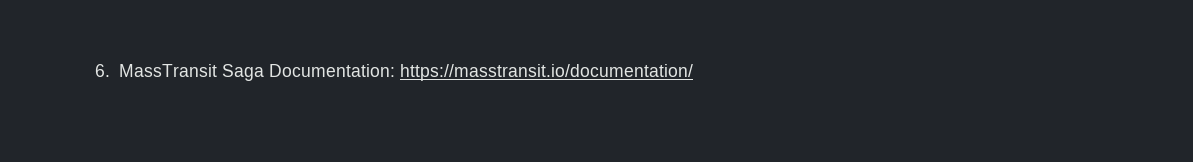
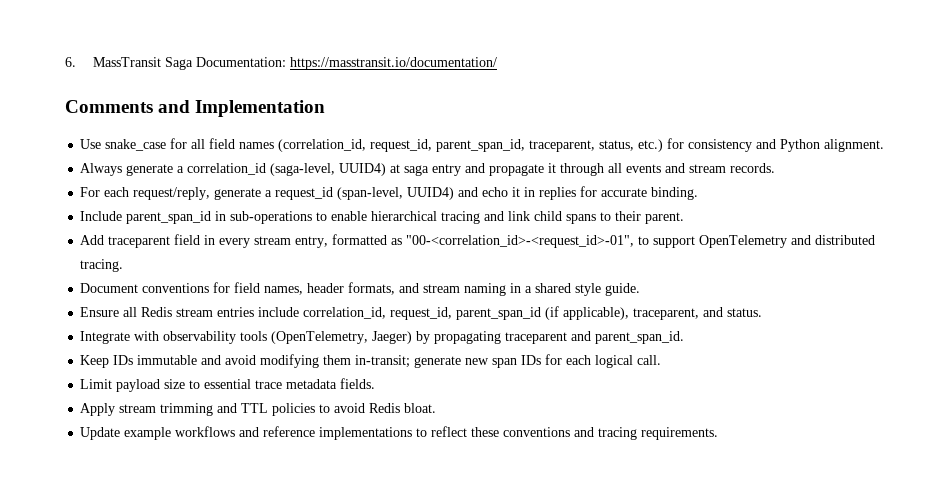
(693, 72) none -> [65,100,326,117] [80,138,885,152] [80,163,776,176] [80,186,699,200] [80,211,685,224] [80,234,876,248] [80,259,124,272] [80,282,641,296] [80,306,763,320] [80,331,685,344] [80,354,662,368] [80,378,376,392] [80,403,437,416] [80,426,719,440] // Comments and Implementation // Use snake_case for all field names (correlation_id, request_id, parent_span_id, traceparent, status, etc.) for consistency and Python alignment. // Always generate a correlation_id (saga-level, UUID4) at saga entry and propagate it through all events and stream records. // For each request/reply, generate a request_id (span-level, UUID4) and echo it in replies for accurate binding. // Include parent_span_id in sub-operations to enable hierarchical tracing and link child spans to their parent. // Add traceparent field in every stream entry, formatted as "00-<correlation_id>-<request_id>-01", to support OpenTelemetry and distributed tracing. // Document conventions for field names, header formats, and stream naming in a shared style guide. // Ensure all Redis stream entries include correlation_id, request_id, parent_span_id (if applicable), traceparent, and status. // Integrate with observability tools (OpenTelemetry, Jaeger) by propagating traceparent and parent_span_id. // Keep IDs immutable and avoid modifying them in-transit; generate new span IDs for each logical call. // Limit payload size to essential trace metadata fields. // Apply stream trimming and TTL policies to avoid Redis bloat. // Update example workflows and reference implementations to reflect these conventions and tracing requirements.

